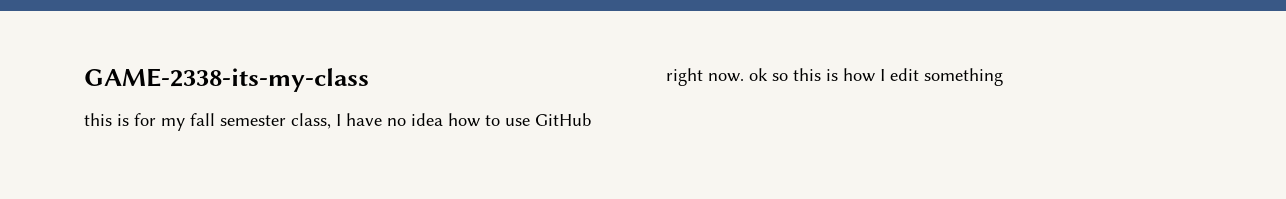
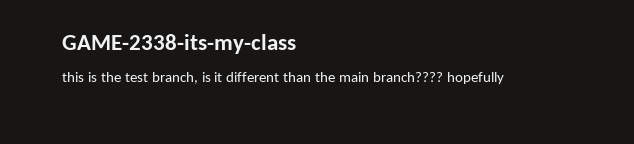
[134,113,591,131] [666,68,1003,86] for my fall semester class, I have no idea how to use GitHub right now. ok so this is how I edit something -> [100,72,504,84] the test branch, is it different than the main branch???? hopefully

